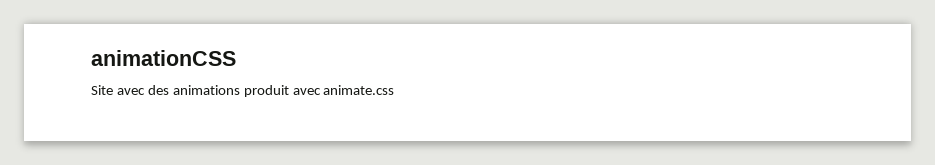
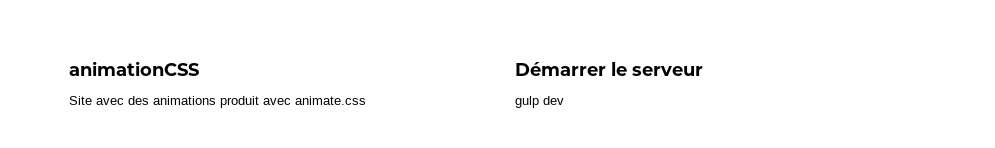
(395, 90) none -> [515,62,703,76] [515,96,564,108] // Démarrer le serveur // gulp dev

